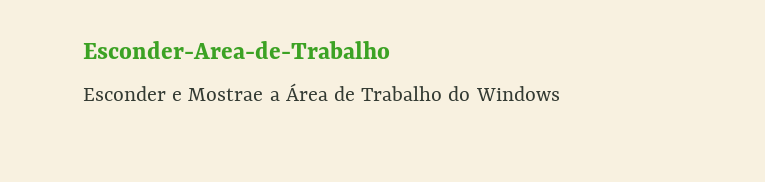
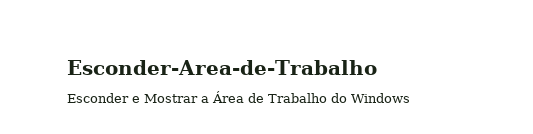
[188,88,264,101] Mostrae -> [144,94,198,103] Mostrar

